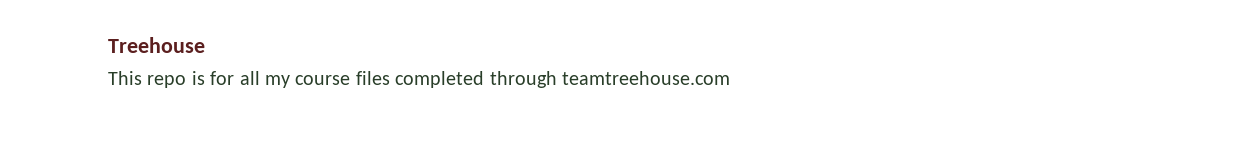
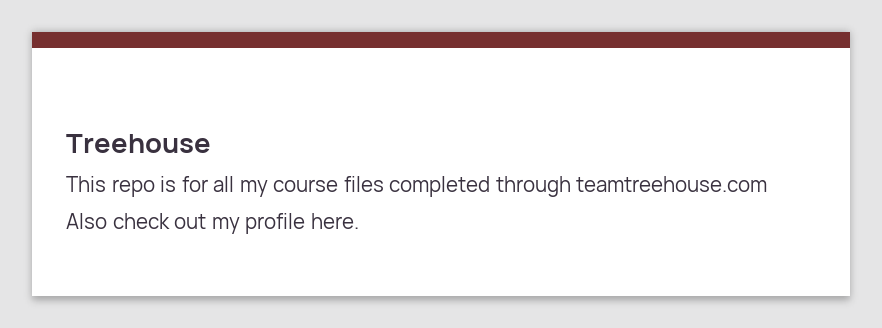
(730, 78) none -> [66,213,359,234] // Also check out my profile here.

